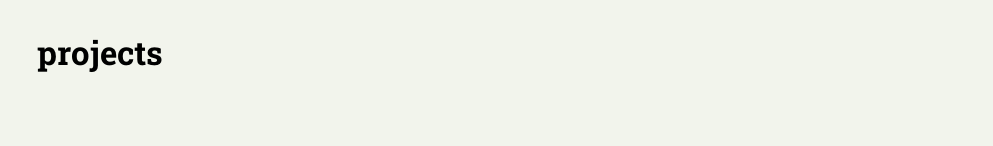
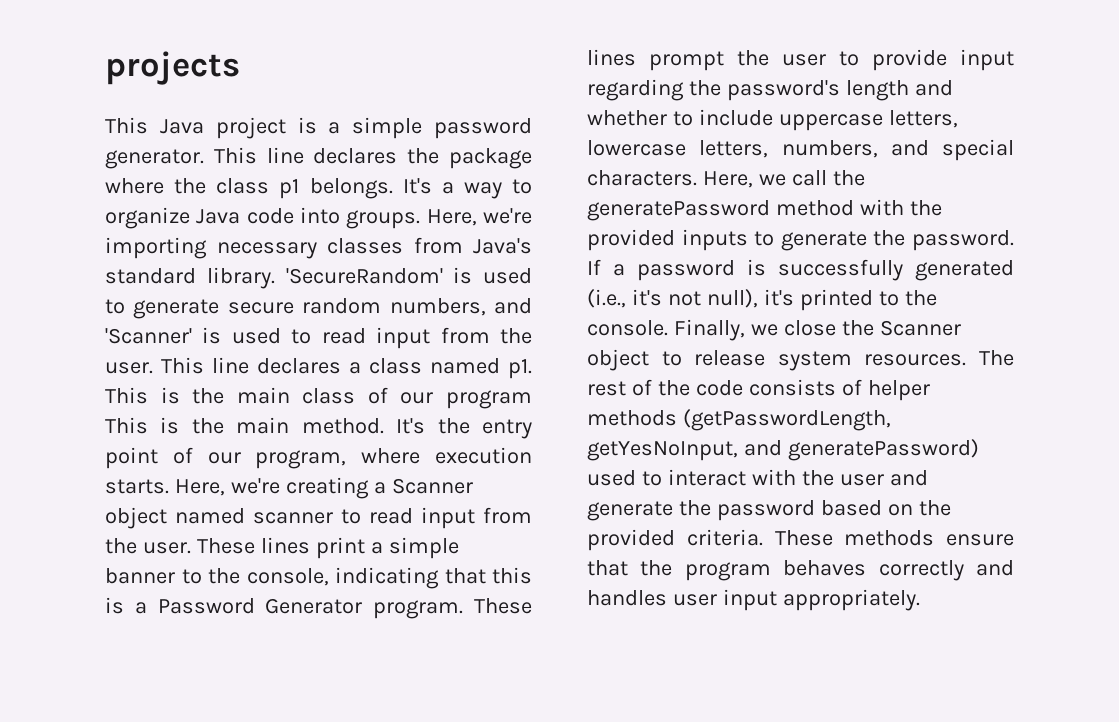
(163, 56) none -> [105,117,532,139] [105,147,532,169] [105,178,532,199] [105,207,532,229] [105,237,532,259] [105,267,532,289] [105,298,532,319] [105,327,532,349] [105,357,532,379] [105,387,532,409] [105,417,532,439] [105,447,532,469] [105,477,473,499] [105,507,532,529] [105,537,459,559] [105,567,532,589] [105,597,532,619] [587,49,1014,71] [587,79,953,101] [587,109,958,131] [587,139,1014,161] [587,170,865,188] [587,199,942,221] [587,229,1014,251] [587,259,1014,281] [587,289,937,311] [587,319,961,341] [587,349,1014,371] [587,379,930,401] [587,409,891,431] [587,439,979,461] [587,469,928,486] [587,500,951,521] [587,529,1014,551] [587,560,1014,581] [587,589,920,611] // This Java project is a simple password generator. This line declares the package where the class p1 belongs. It's a way to organize Java code into groups. Here, we're importing necessary classes from Java's standard library. 'SecureRandom' is used to generate secure random numbers, and 'Scanner' is used to read input from the user. This line declares a class named p1. This is the main class of our program This is the main method. It's the entry point of our program, where execution starts. Here, we're creating a Scanner object named scanner to read input from the user. These lines print a simple banner to the console, indicating that this is a Password Generator program. These lines prompt the user to provide input regarding the password's length and whether to include uppercase letters, lowercase letters, numbers, and special characters. Here, we call the generatePassword method with the provided inputs to generate the password. If a password is successfully generated (i.e., it's not null), it's printed to the console. Finally, we close the Scanner object to release system resources. The rest of the code consists of helper methods (getPasswordLength, getYesNoInput, and generatePassword) used to interact with the user and generate the password based on the provided criteria. These methods ensure that the program behaves correctly and handles user input appropriately.

